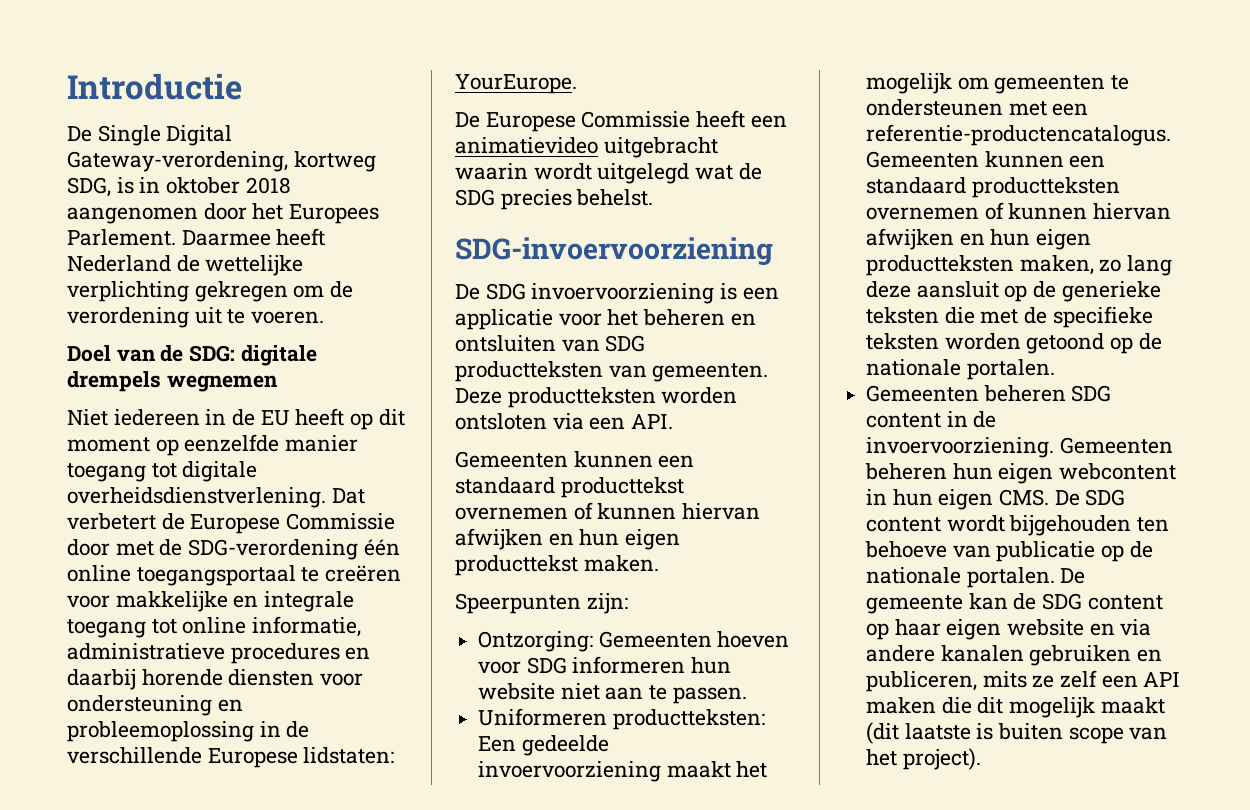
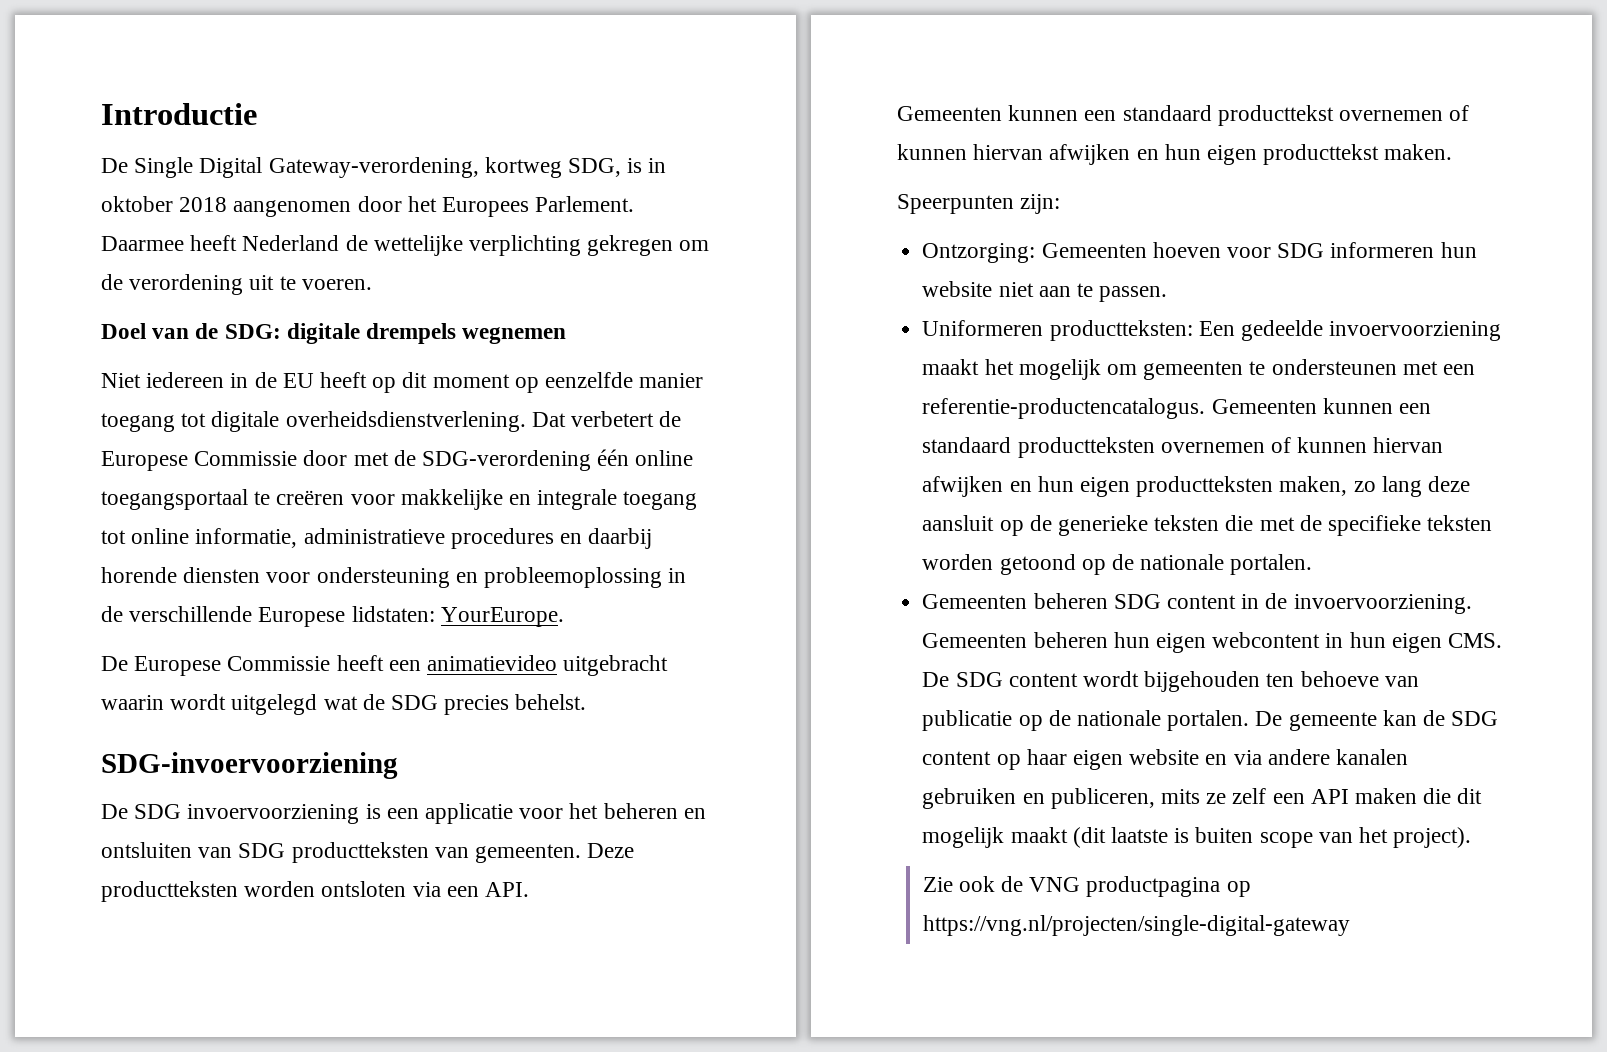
(981, 759) none -> [922,876,1251,897] [922,915,1350,936] // Zie ook de VNG productpagina op https://vng.nl/projecten/single-digital-gateway

